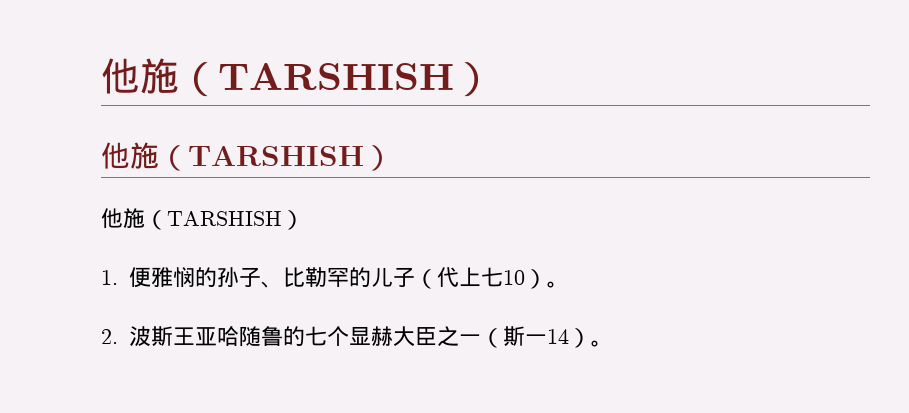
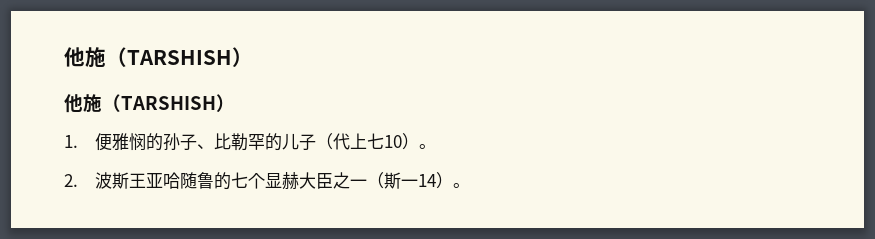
[101,58,493,97] [101,142,393,171] [101,208,304,230] 他施（TARSHISH） // 他施（TARSHISH） // 他施（TARSHISH） -> [64,47,253,67] [64,94,235,113] 他施（TARSHISH） // 他施（TARSHISH）

